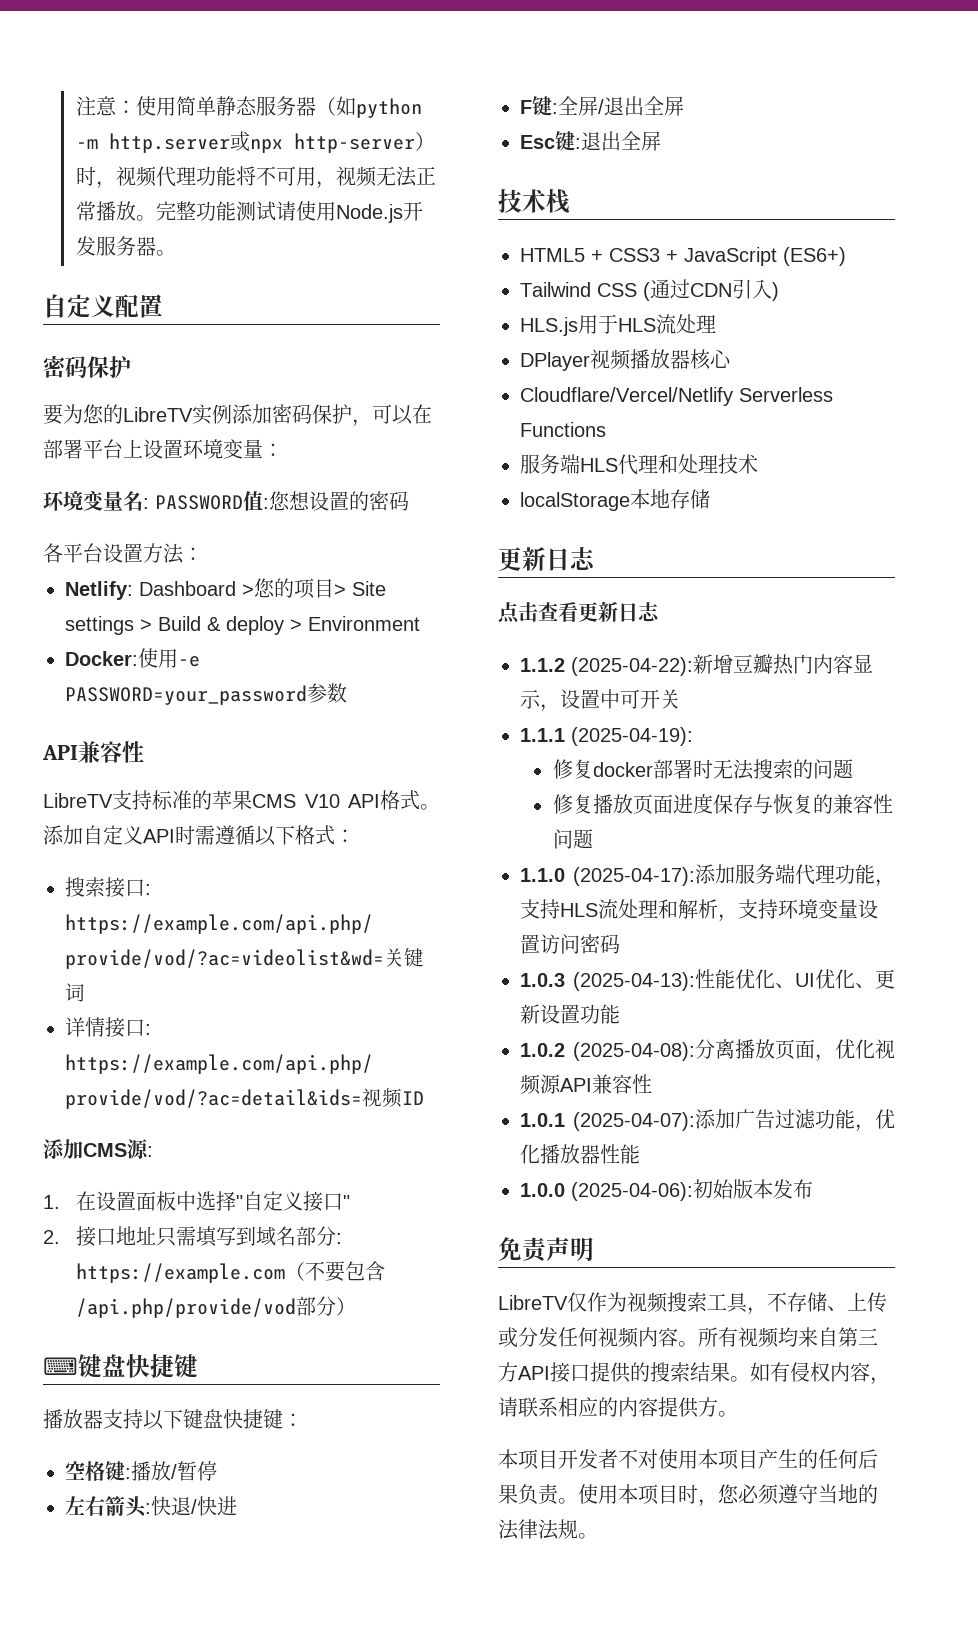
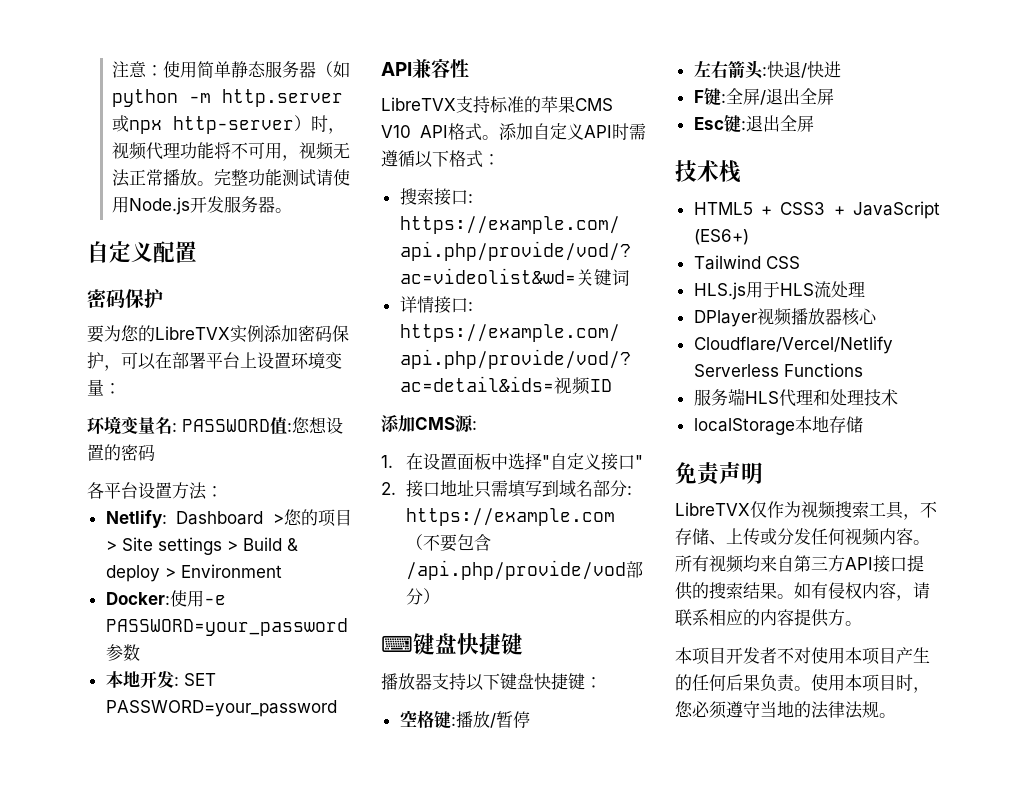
[123,407,193,422] LibreTV -> [155,326,230,340] LibreTVX
[42,741,144,763] [43,793,113,808] // API兼容性 // LibreTV -> [105,671,216,688] [105,700,337,717] [381,59,469,78] [381,97,456,111] // 本地开发: SET PASSWORD=your_password // API兼容性 // LibreTVX
[643,279,779,301] (通过CDN引入) -> (800, 262) none
[498,547,596,571] [498,601,660,624] [520,654,873,676] [520,689,680,712] [520,727,693,746] [552,759,853,780] [552,793,893,814] [552,829,593,849] [520,864,895,887] [520,899,878,922] [520,934,620,954] [520,969,895,991] [520,1004,620,1024] [520,1039,895,1062] [520,1074,652,1095] [520,1109,895,1132] [520,1144,640,1164] [520,1179,813,1201] // 更新日志 // 点击查看更新日志 // 1.1.2 (2025-04-22):新增豆瓣热门内容显示，设置中可开关 // 1.1.1 (2025-04-19): // 修复docker部署时无法搜索的问题 // 修复播放页面进度保存与恢复的兼容性问题 // 1.1.0 (2025-04-17):添加服务端代理功能，支持HLS流处理和解析，支持环境变量设置访问密码 // 1.0.3 (2025-04-13):性能优化、UI优化、更新设置功能 // 1.0.2 (2025-04-08):分离播放页面，优化视频源API兼容性 // 1.0.1 (2025-04-07):添加广告过滤功能，优化播放器性能 // 1.0.0 (2025-04-06):初始版本发布 -> (863, 424) none
[498,1295,568,1310] LibreTV -> [675,502,750,516] LibreTVX

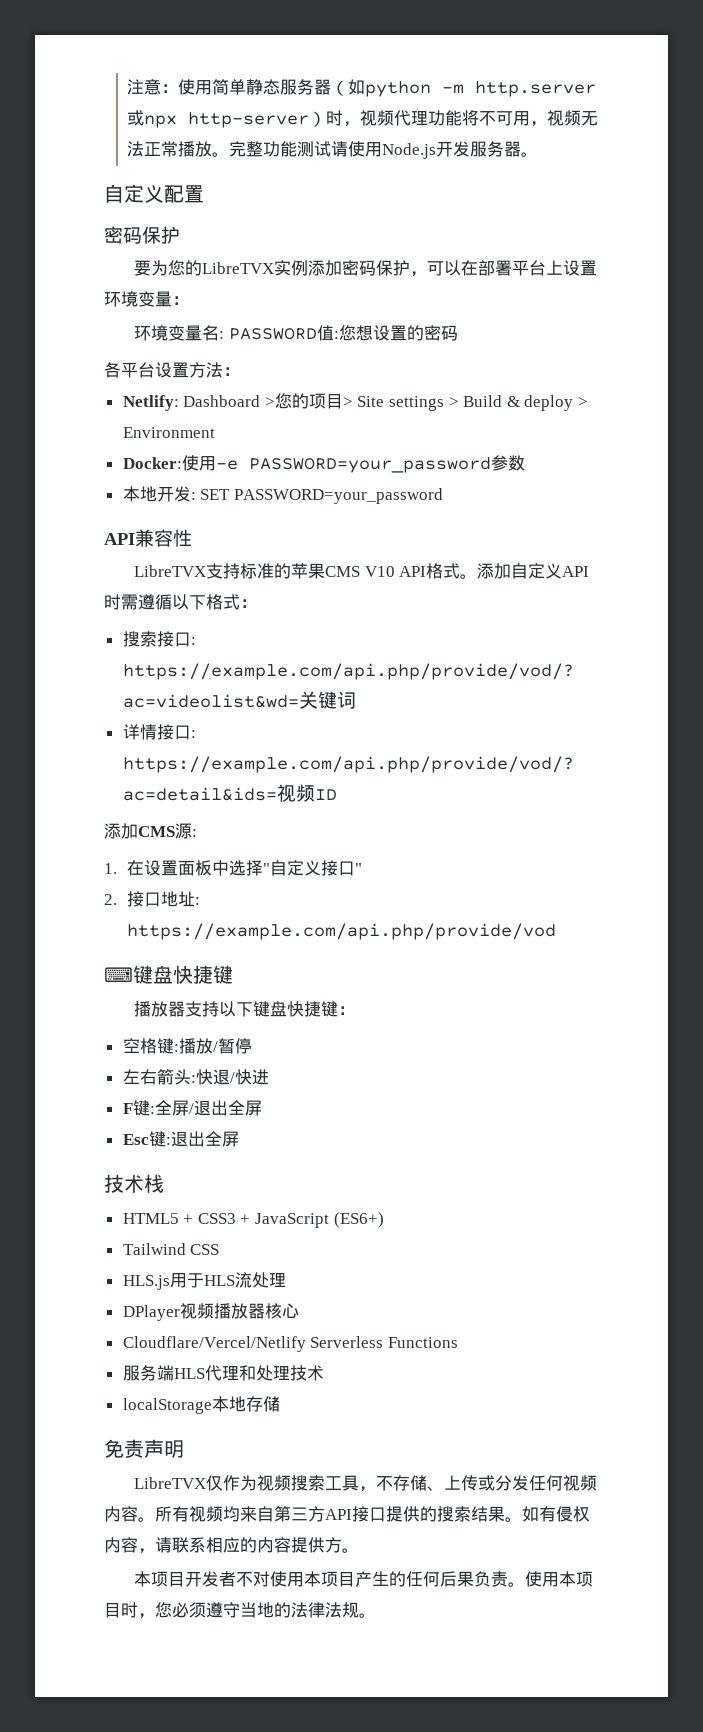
[474,480,633,498] [406,508,616,526] [406,534,492,552] [406,560,644,580] [406,588,441,605] 只需填写到域名部分: https://example.com（不要包含/api.php/provide/vod部分） -> [195,897,201,905] [127,923,557,940] : https://example.com/api.php/provide/vod

